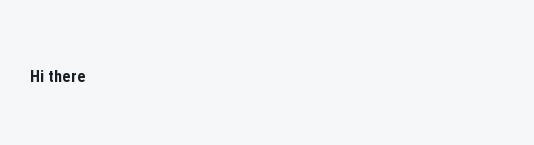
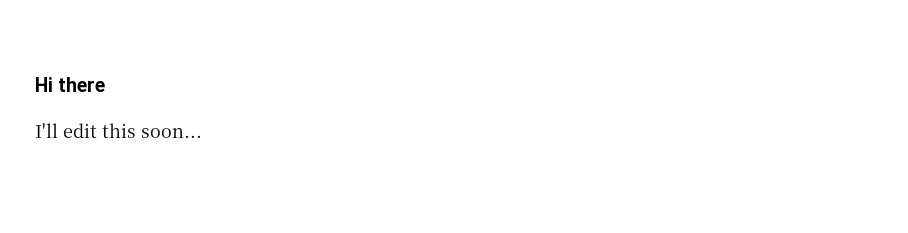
(87, 76) none -> [35,123,202,138] // I'll edit this soon...

